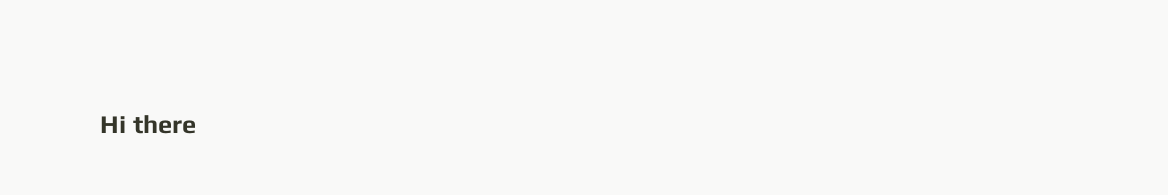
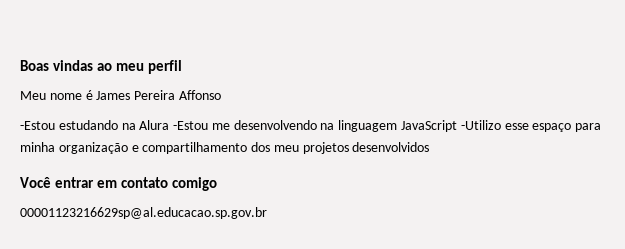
[100,115,196,134] Hi there -> [20,60,183,74] [20,90,221,100] [20,120,602,132] [20,142,430,154] [20,177,218,191] [20,207,267,219] Boas vindas ao meu perfil // Meu nome é James Pereira Affonso // -Estou estudando na Alura -Estou me desenvolvendo na linguagem JavaScript -Utilizo esse espaço para minha organização e compartilhamento dos meu projetos desenvolvidos // Você entrar em contato comigo // 00001123216629sp@al.educacao.sp.gov.br

